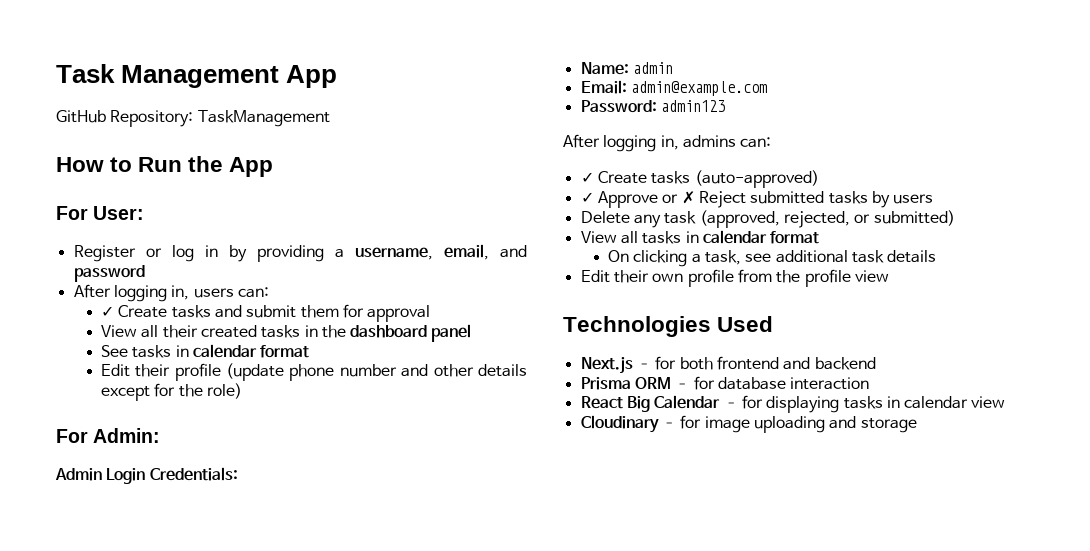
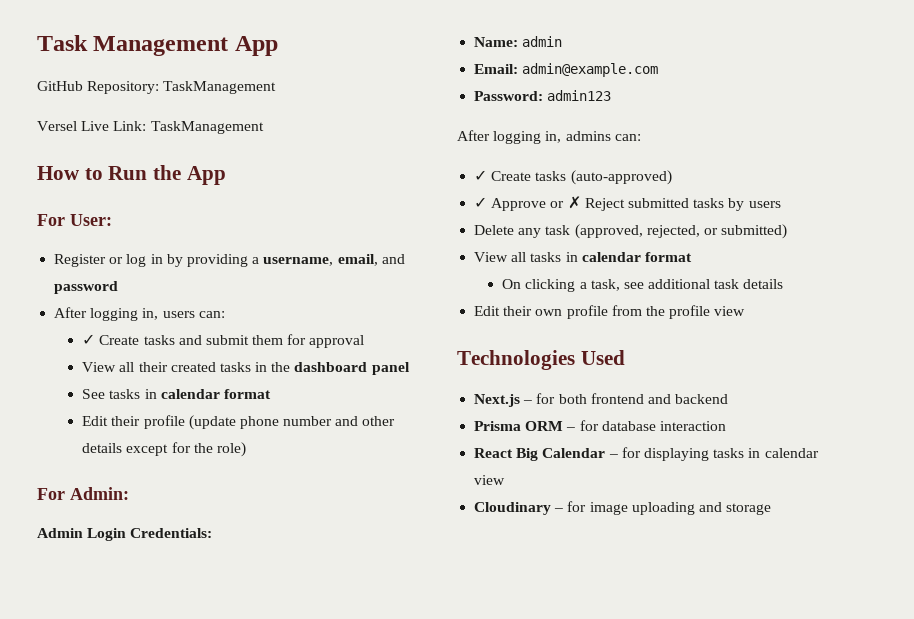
(330, 118) none -> [37,121,264,134] // Versel Live Link: TaskManagement

